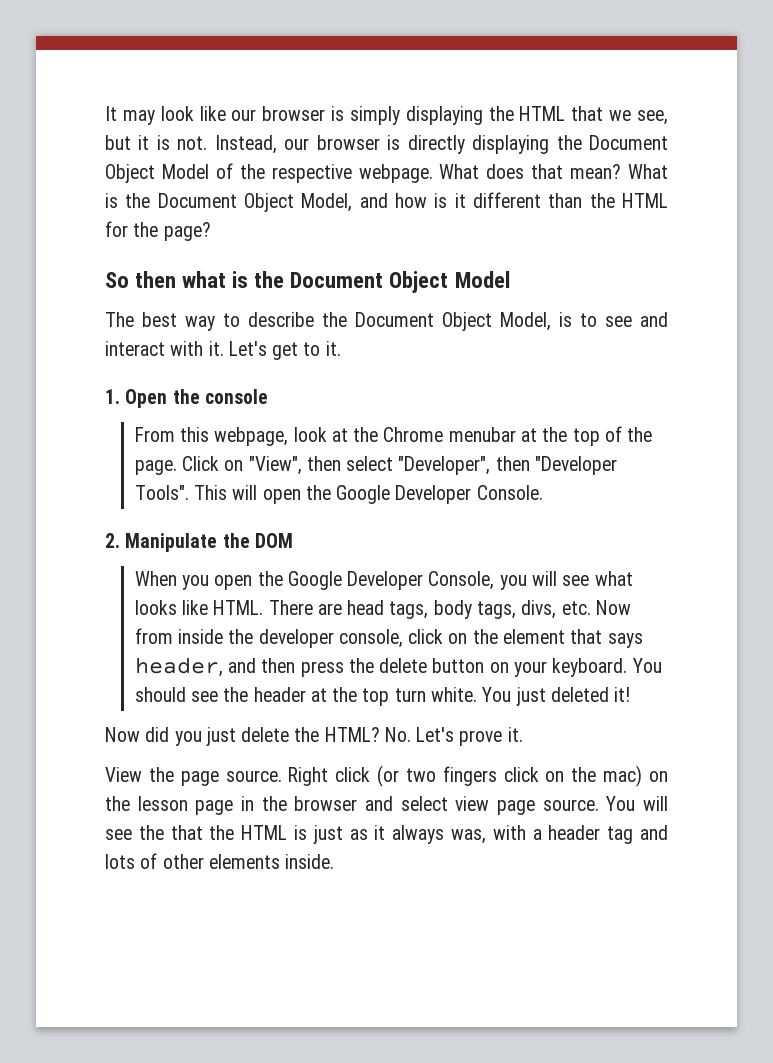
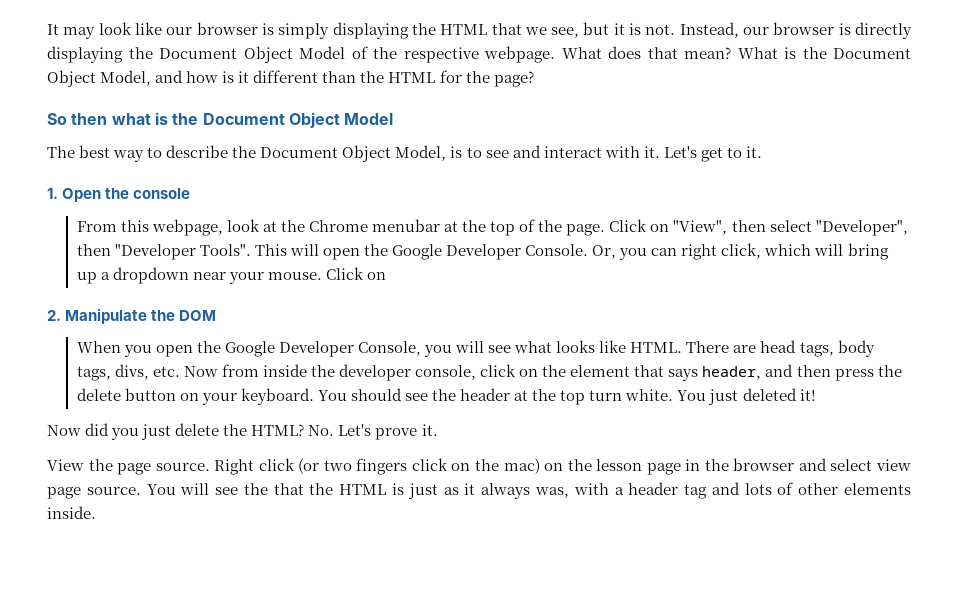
(543, 492) none -> [592,243,889,260] [76,267,387,284] Or, you can right click, which will bring up a dropdown near your mouse. Click on

